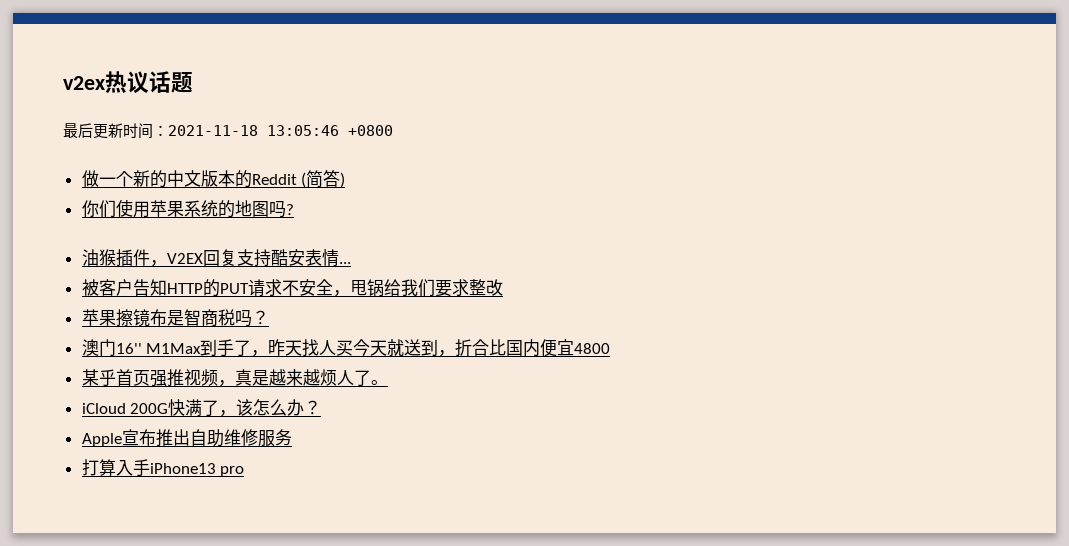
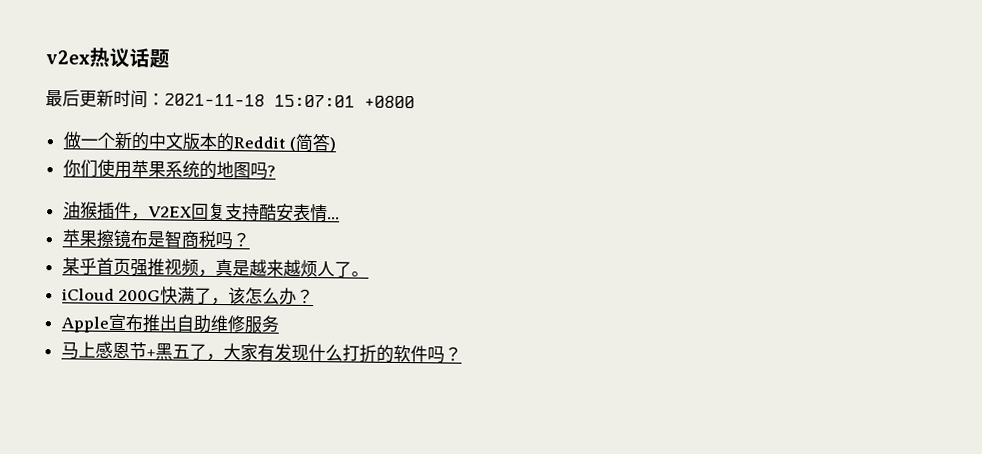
[267,125,339,136] 13:05:46 -> [274,94,355,108] 15:07:01
[81,279,503,297] // 被客户告知HTTP的PUT请求不安全，甩锅给我们要求整改 -> (340, 218) none
[81,339,611,357] // 澳门16'' M1Max到手了，昨天找人买今天就送到，折合比国内便宜4800 -> (250, 240) none
[81,459,245,477] 打算入手iPhone13 pro -> [60,341,462,364] 马上感恩节+黑五了，大家有发现什么打折的软件吗？

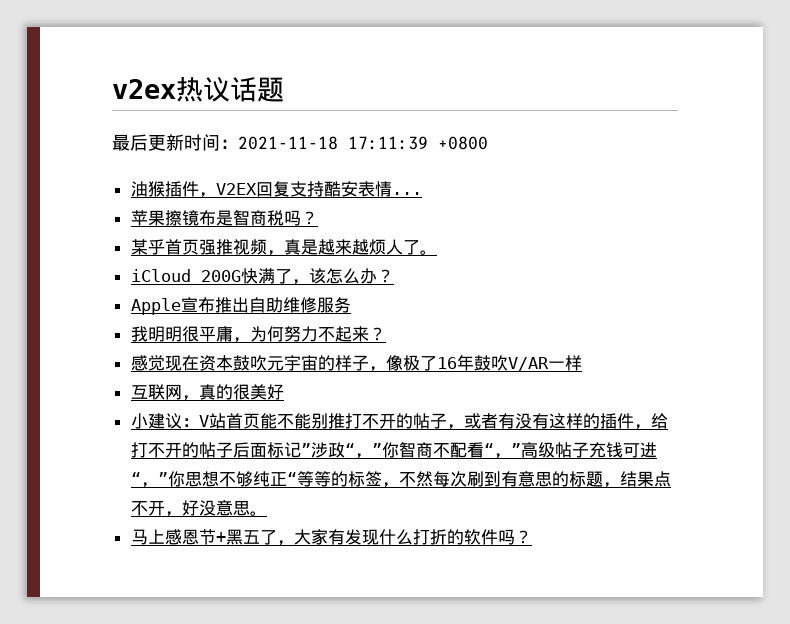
[274,94,355,108] 15:07:01 -> [348,136,428,150] 17:11:39
[62,131,337,153] [62,158,276,180] // 做一个新的中文版本的Reddit (简答) // 你们使用苹果系统的地图吗? -> (488, 143) none
(280, 324) none -> [130,326,386,343] [130,354,582,372] [130,384,284,401] [130,413,668,430] [130,441,657,459] [130,471,671,488] [130,500,267,517] // 我明明很平庸，为何努力不起来？ // 感觉现在资本鼓吹元宇宙的样子，像极了16年鼓吹V/AR一样 // 互联网，真的很美好 // 小建议：V站首页能不能别推打不开的帖子，或者有没有这样的插件，给打不开的帖子后面标记”涉政“，”你智商不配看“，”高级帖子充钱可进“，”你思想不够纯正“等等的标签，不然每次刷到有意思的标题，结果点不开，好没意思。

